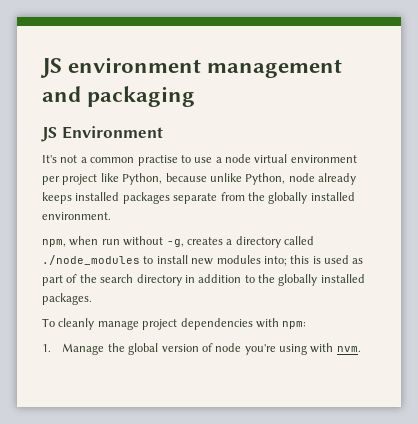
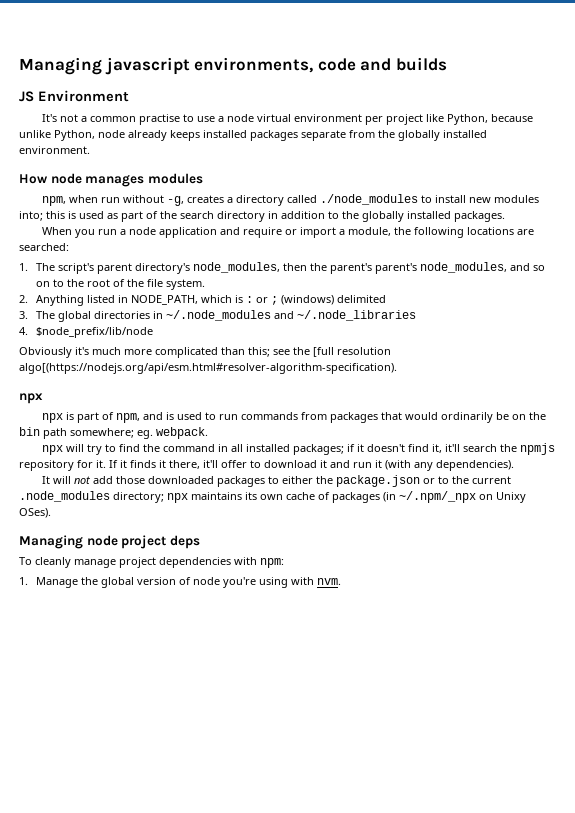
[40,57,343,78] [42,86,196,107] JS environment management and packaging -> [19,57,447,75] Managing javascript environments, code and builds
(111, 216) none -> [19,173,203,187] // How node manages modules
(92, 299) none -> [42,227,535,238] [19,243,69,251] [19,262,545,274] [35,279,205,290] [19,295,386,306] [19,310,416,322] [19,327,153,338] [19,347,391,358] [19,363,397,374] [19,393,43,404] [42,412,547,423] [19,427,208,439] [42,443,556,455] [19,460,514,471] [42,475,512,487] [19,491,526,503] [19,508,51,518] [19,535,200,549] // When you run a node application and require or import a module, the following locations are searched: // 1. The script's parent directory's node_modules, then the parent's parent's node_modules, and so on to the root of the file system. // 2. Anything listed in NODE_PATH, which is : or ; (windows) delimited // 3. The global directories in ~/.node_modules and ~/.node_libraries // 4. $node_prefix/lib/node // Obviously it's much more complicated than this; see the [full resolution algo[(https://nodejs.org/api/esm.html#resolver-algorithm-specification). // npx // npx is part of npm, and is used to run commands from packages that would ordinarily be on the bin path somewhere; eg. webpack. // npx will try to find the command in all installed packages; if it doesn't find it, it'll search the npmjs repository for it. If it finds it there, it'll offer to download it and run it (with any dependencies). // It will not add those downloaded packages to either the package.json or to the current .node_modules directory; npx maintains its own cache of packages (in ~/.npm/_npx on Unixy OSes). // Managing node project deps

